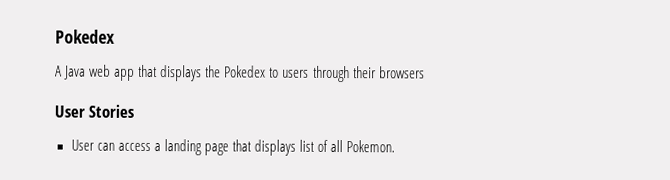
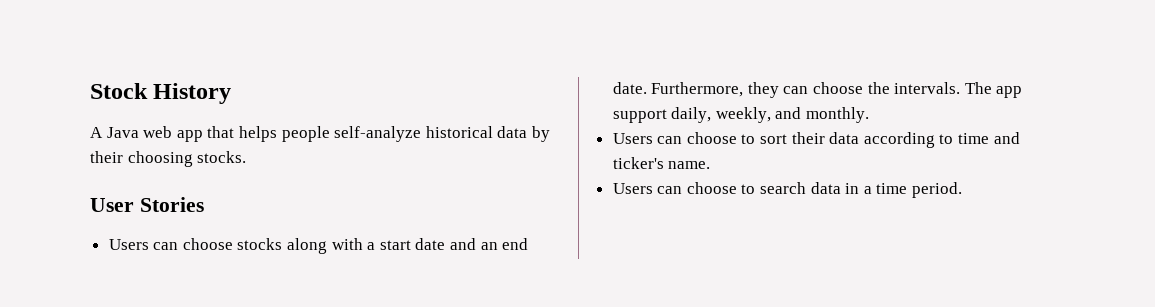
[55,29,115,44] Pokedex -> [90,83,232,104] Stock History
[160,65,425,83] [54,104,135,118] [70,139,396,156] displays the Pokedex to users through their browsers // User Stories // User can access a landing page that displays list of all Pokemon. -> [238,126,550,142] [90,151,247,167] [90,197,204,212] [108,238,529,254] [612,82,1023,98] [612,107,870,123] [612,132,1020,148] [612,157,711,169] [612,182,963,198] helps people self-analyze historical data by their choosing stocks. // User Stories // Users can choose stocks along with a start date and an end date. Furthermore, they can choose the intervals. The app support daily, weekly, and monthly. // Users can choose to sort their data according to time and ticker's name. // Users can choose to search data in a time period.

